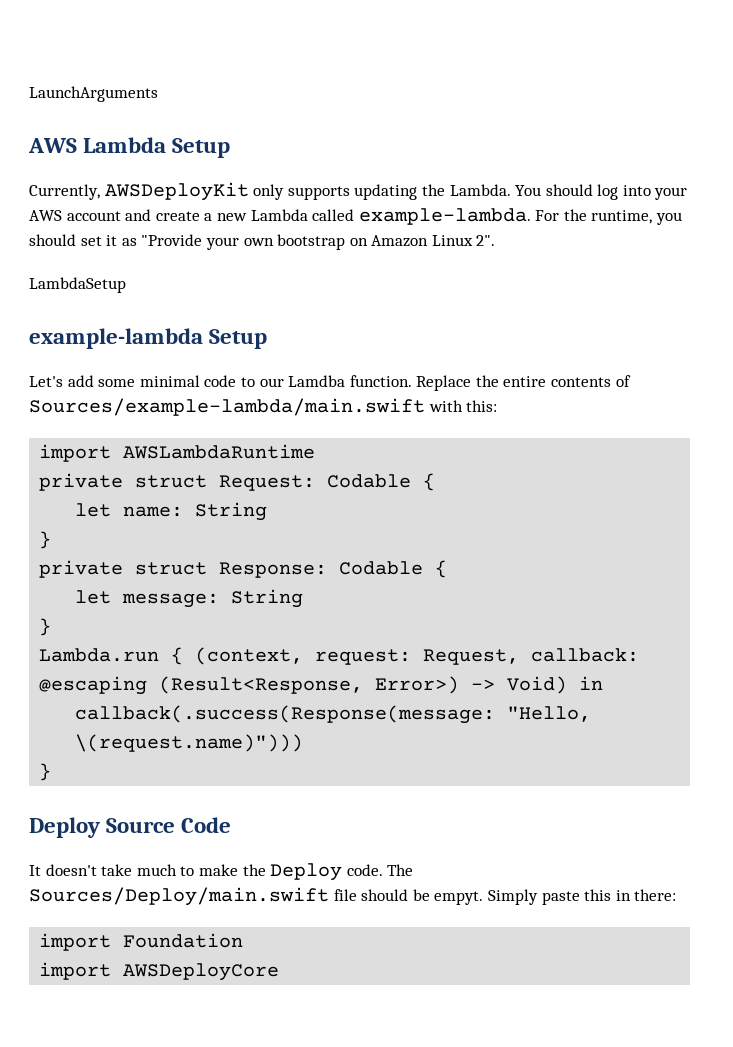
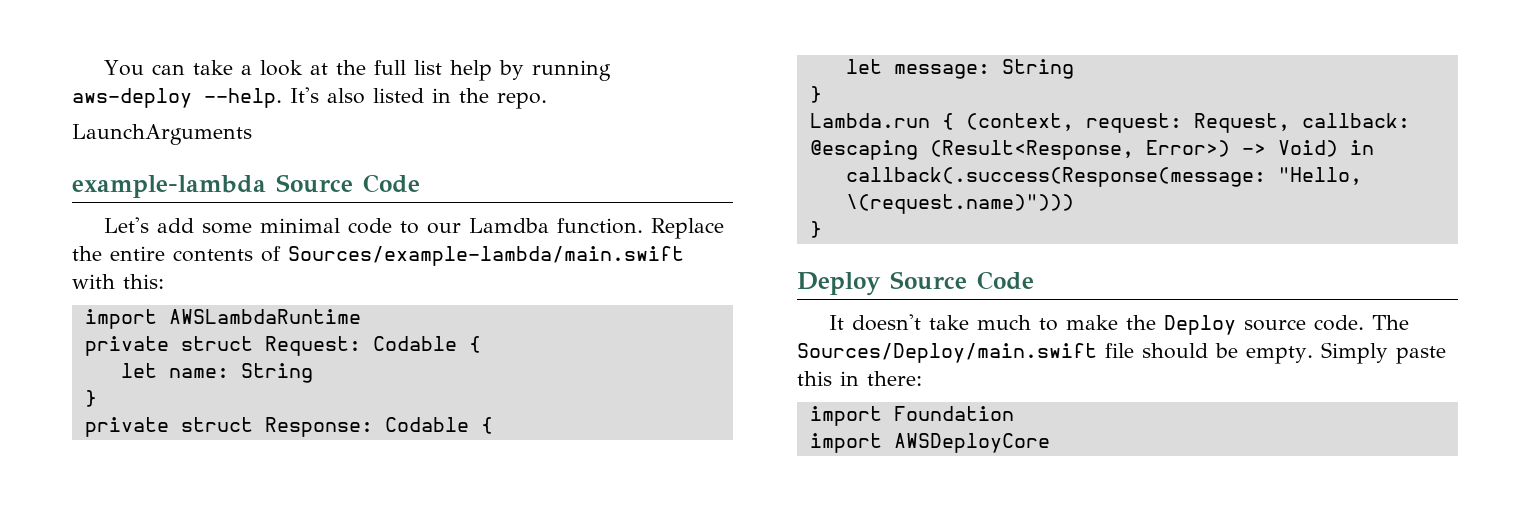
[29,86,158,102] [28,137,231,158] [29,182,688,201] [29,208,683,225] [29,234,496,250] [29,277,126,293] LaunchArguments // AWS Lambda Setup // Currently, AWSDeployKit only supports updating the Lambda. You should log into your AWS account and create a new Lambda called example-lambda. For the runtime, you should set it as "Provide your own bootstrap on Amazon Linux 2". // LambdaSetup -> [103,60,611,81] [72,87,547,109] [72,124,252,145] You can take a look at the full list help by running aws-deploy --help. It's also listed in the repo. // LaunchArguments
[209,329,268,349] Setup -> [276,174,420,193] Source Code
(343, 872) none -> [1243,319,1306,331] source
[434,891,484,905] empyt. -> [1246,346,1313,364] empty.

